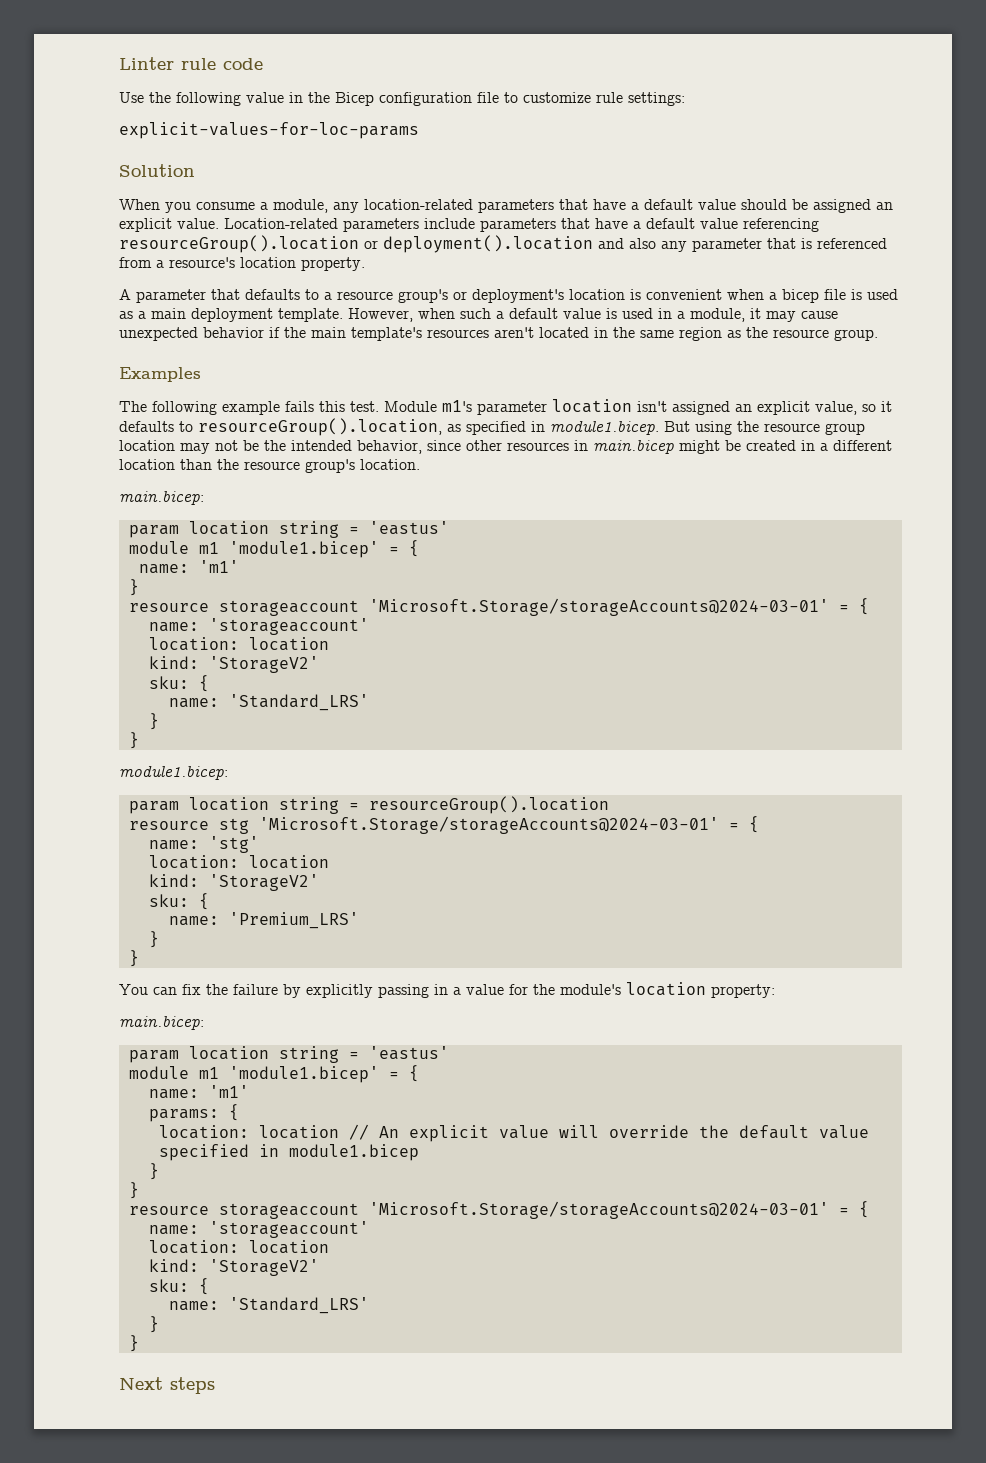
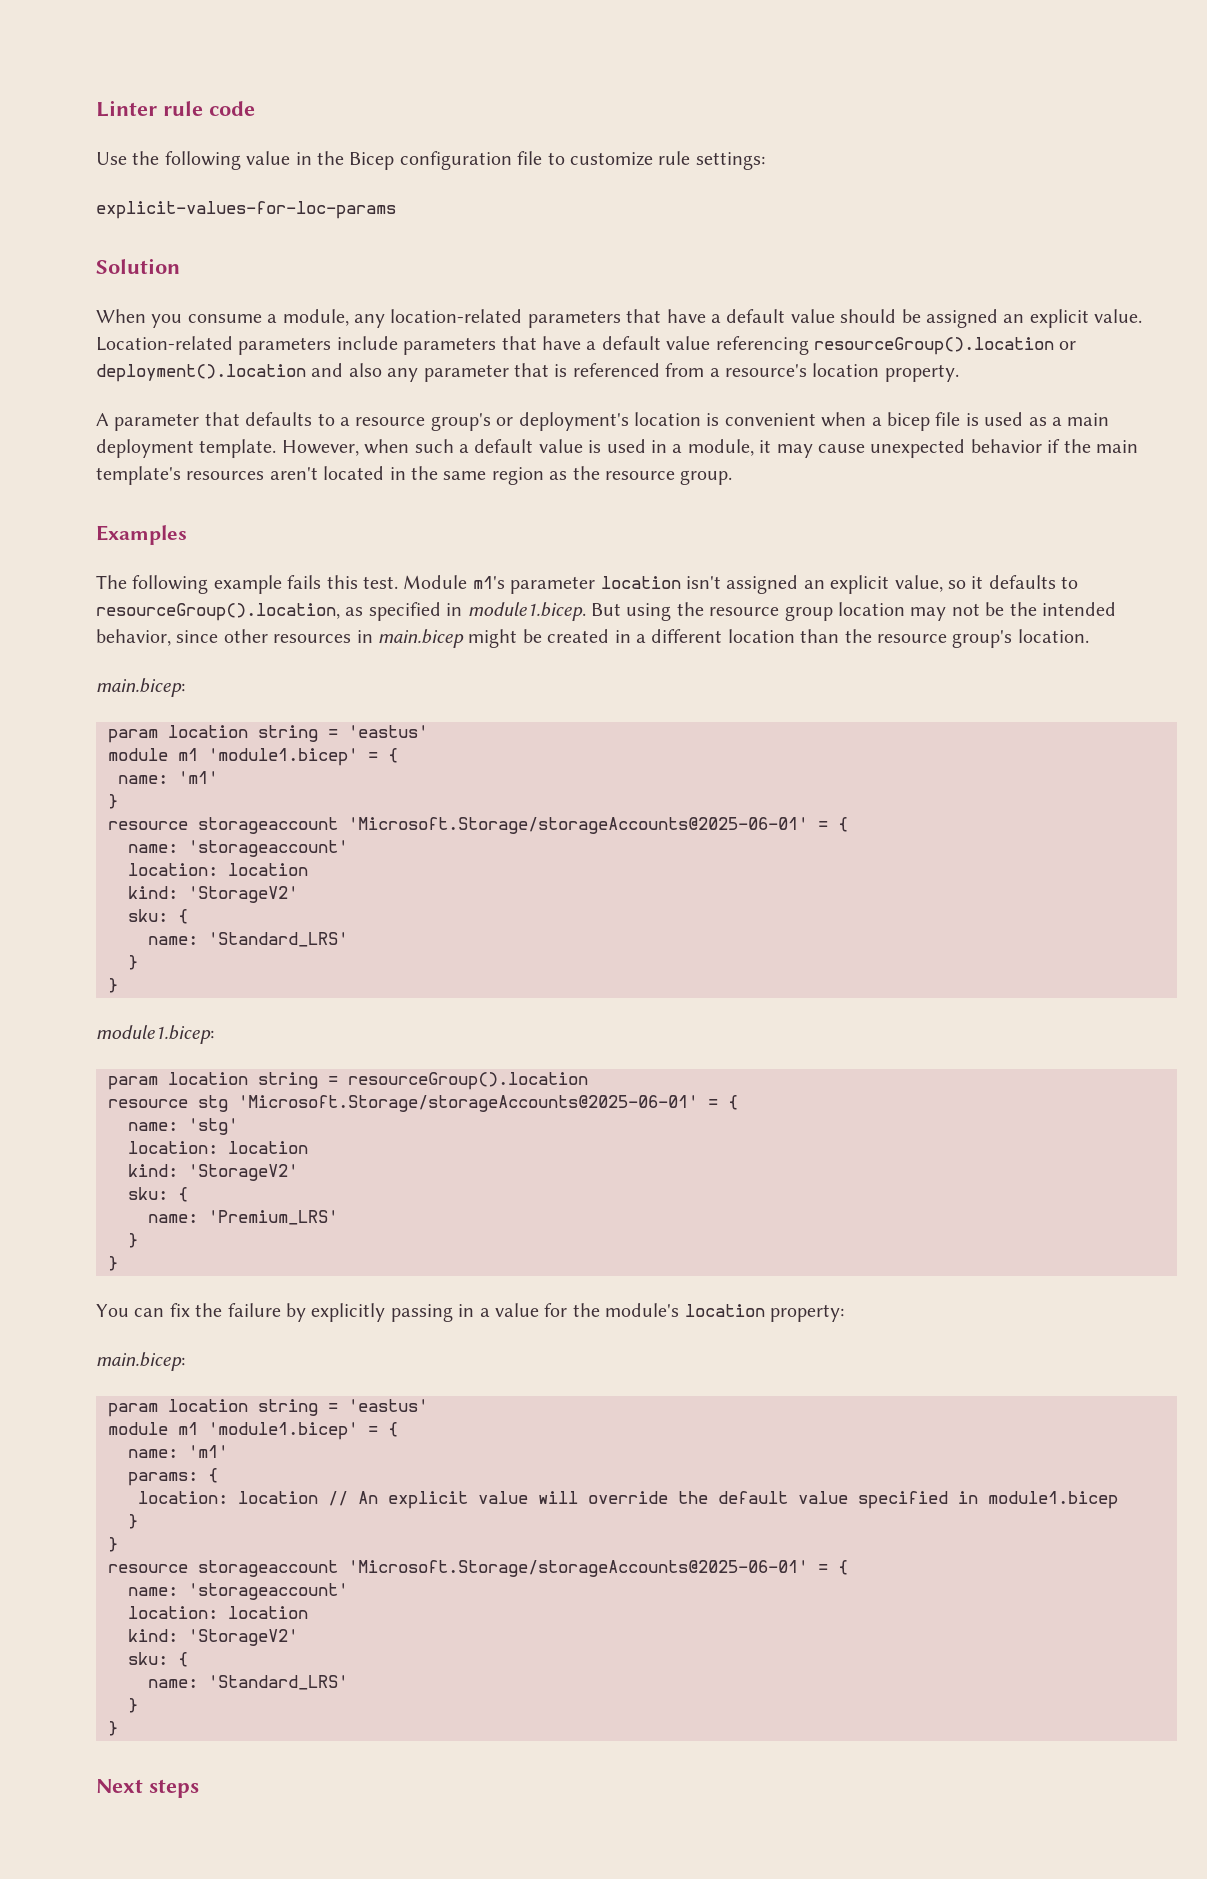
[368,598,829,616] 'Microsoft.Storage/storageAccounts@2024-03-01' -> [348,817,808,834] 'Microsoft.Storage/storageAccounts@2025-06-01'
[258,816,719,834] 'Microsoft.Storage/storageAccounts@2024-03-01' -> [238,1095,698,1112] 'Microsoft.Storage/storageAccounts@2025-06-01'
[368,1201,829,1219] 'Microsoft.Storage/storageAccounts@2024-03-01' -> [348,1560,808,1577] 'Microsoft.Storage/storageAccounts@2025-06-01'

